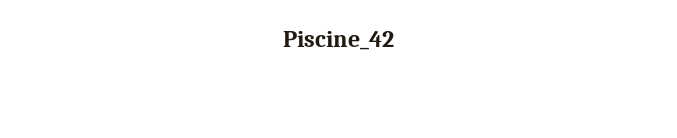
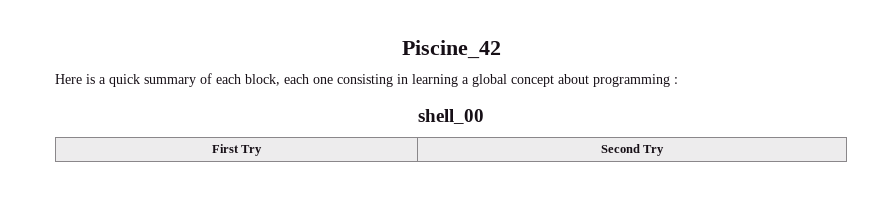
(394, 40) none -> [55,73,678,87] [418,109,484,124] [211,144,263,156] [600,144,665,156] // Here is a quick summary of each block, each one consisting in learning a global concept about programming : // shell_00 // First Try | Second Try

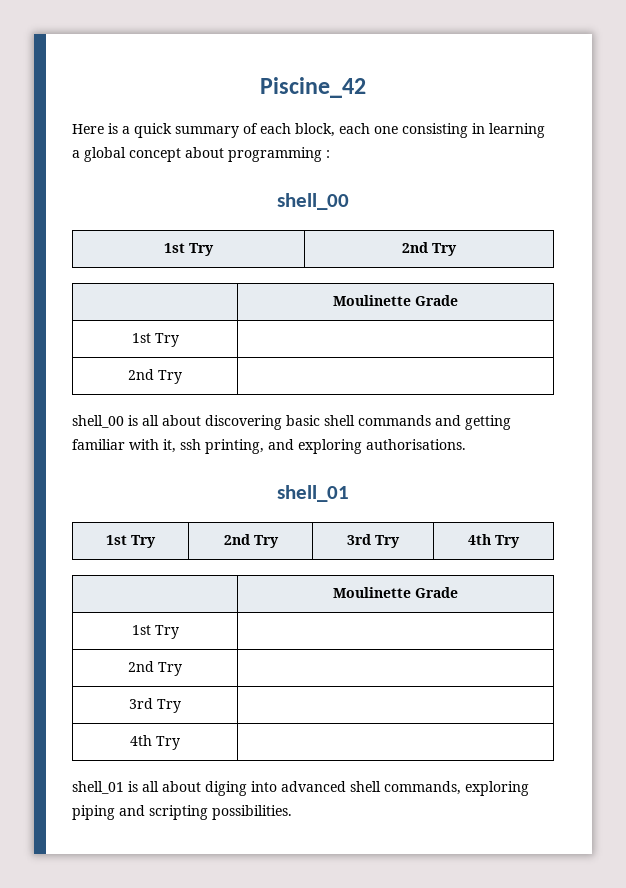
[211,144,263,156] [600,144,665,156] First Try | Second Try -> [164,243,214,256] [401,242,457,256] [333,295,458,306] [131,333,179,347] [128,369,182,384] [72,415,511,430] [72,439,466,454] [277,485,349,502] [106,535,156,548] [223,534,279,548] [347,534,400,548] [468,534,520,548] [333,587,458,598] [131,625,179,639] [128,661,182,676] [129,698,181,713] [130,735,180,750] [72,781,529,796] [72,805,292,820] 1st Try | 2nd Try // | Moulinette Grade // 1st Try | // 2nd Try | // shell_00 is all about discovering basic shell commands and getting familiar with it, ssh printing, and exploring authorisations. // shell_01 // 1st Try | 2nd Try | 3rd Try | 4th Try // | Moulinette Grade // 1st Try | // 2nd Try | // 3rd Try | // 4th Try | // shell_01 is all about diging into advanced shell commands, exploring piping and scripting possibilities.

